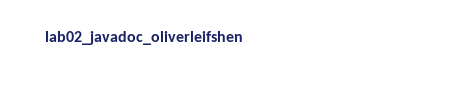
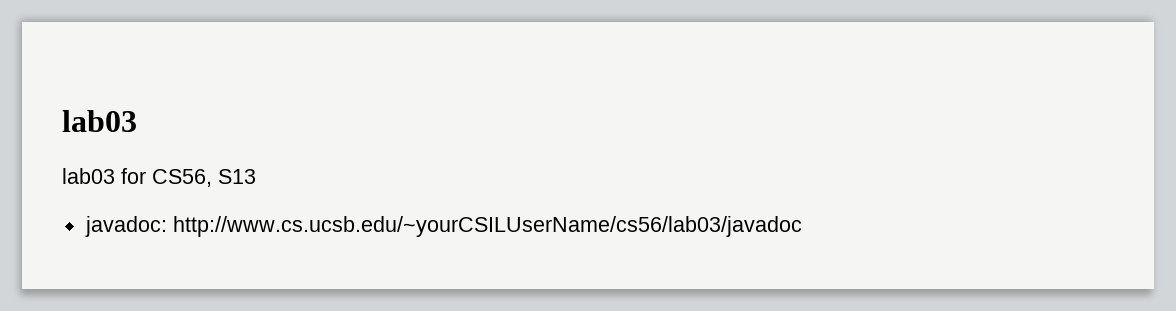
[45,31,243,45] lab02_javadoc_oliverleifshen -> [62,110,137,132] [62,168,256,187] [84,216,802,237] lab03 // lab03 for CS56, S13 // javadoc: http://www.cs.ucsb.edu/~yourCSILUserName/cs56/lab03/javadoc

